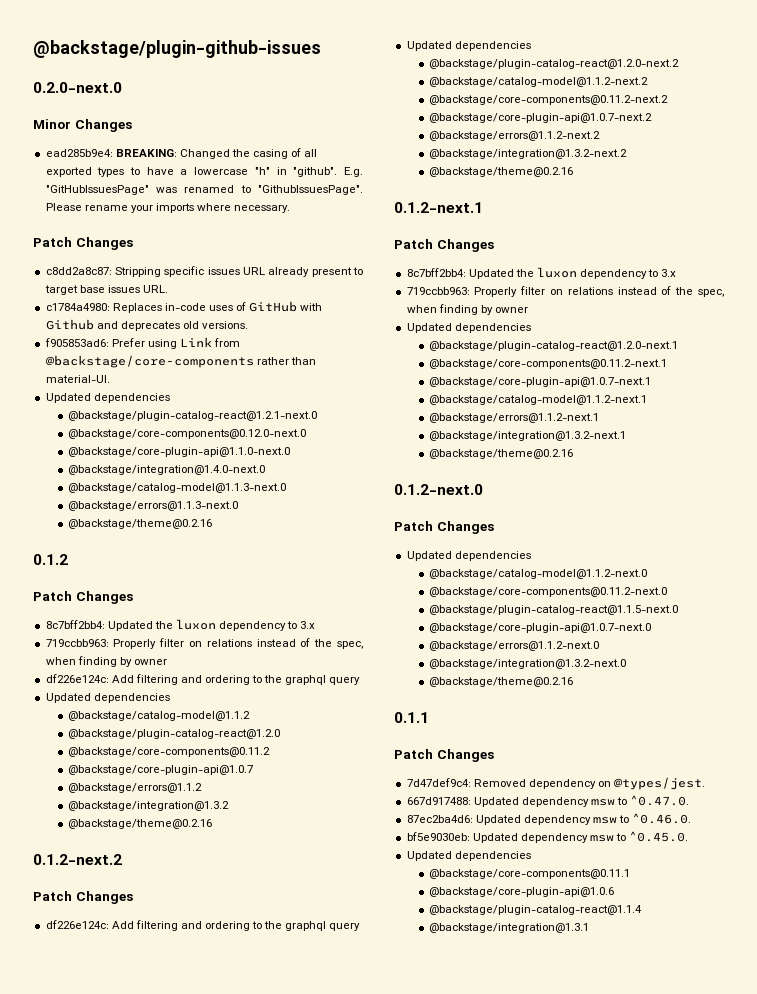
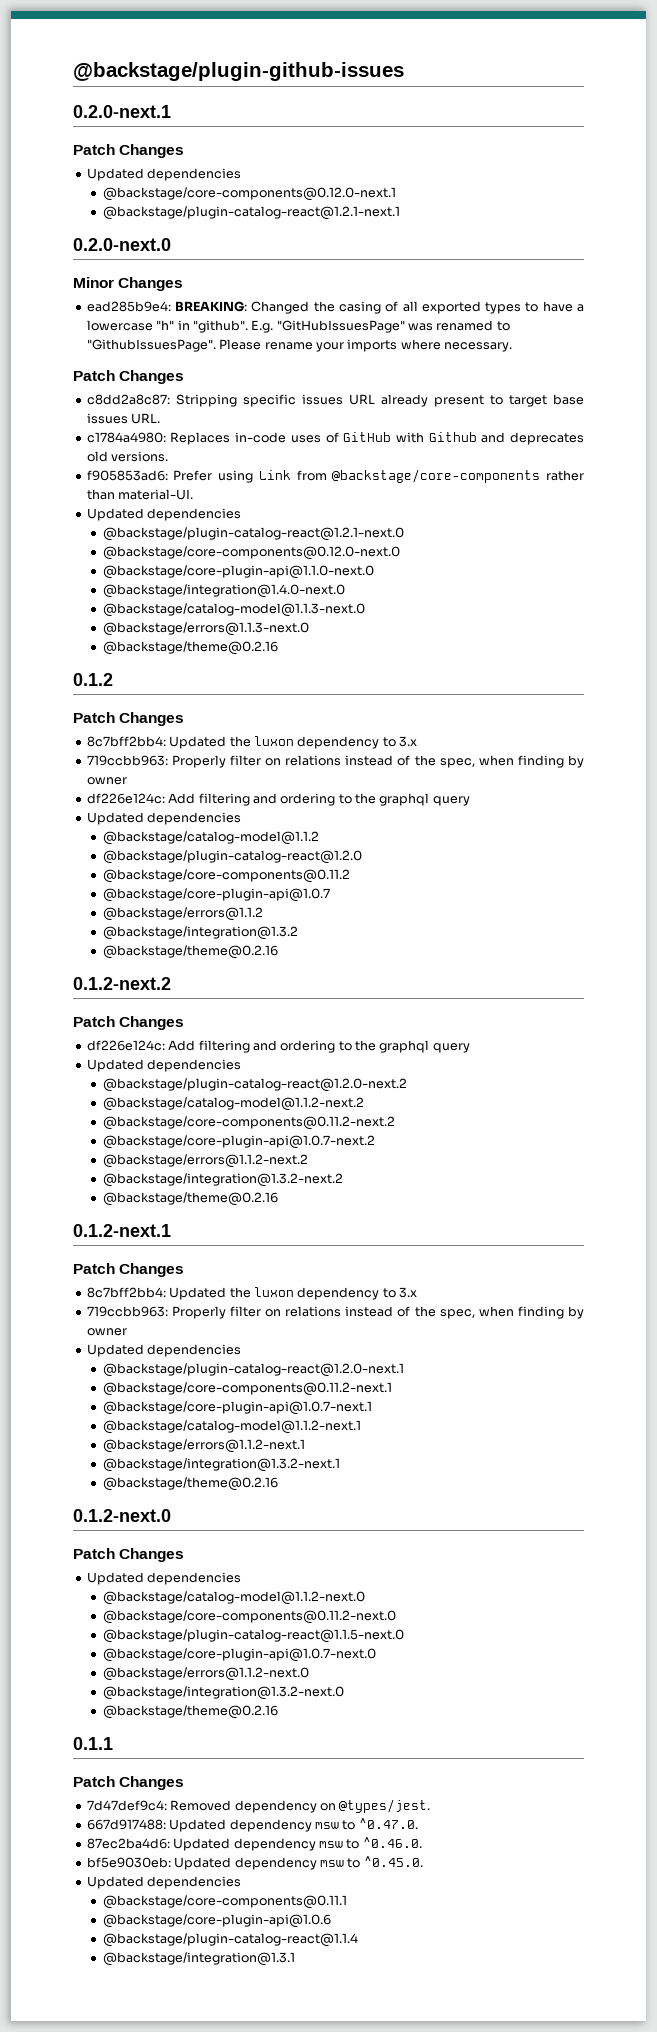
(321, 49) none -> [73,105,171,118] [73,144,185,158] [86,168,242,181] [102,187,396,201] [102,206,400,220] // 0.2.0-next.1 // Patch Changes // Updated dependencies // @backstage/core-components@0.12.0-next.1 // @backstage/plugin-catalog-react@1.2.1-next.1

